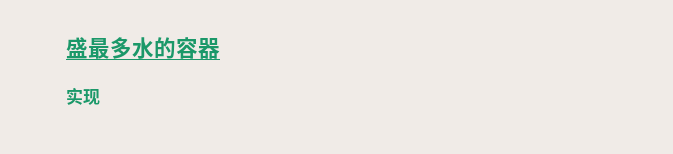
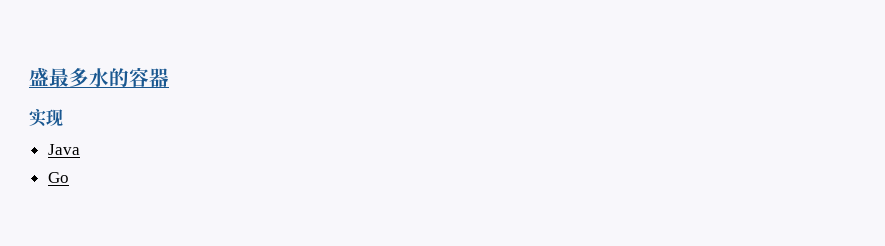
(100, 97) none -> [47,144,80,155] [47,172,69,183] // Java // Go

